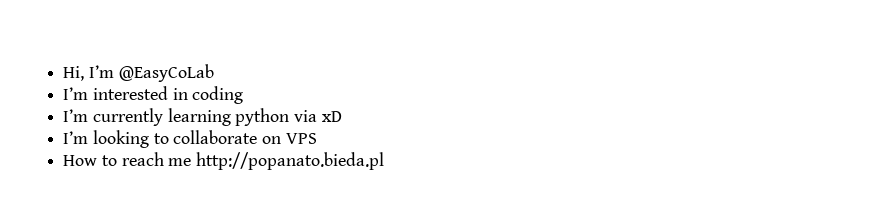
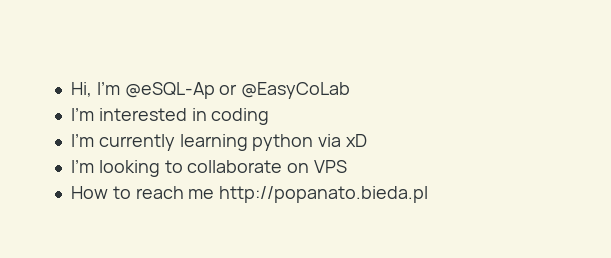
(114, 71) none -> [124,82,238,99] @eSQL-Ap or

